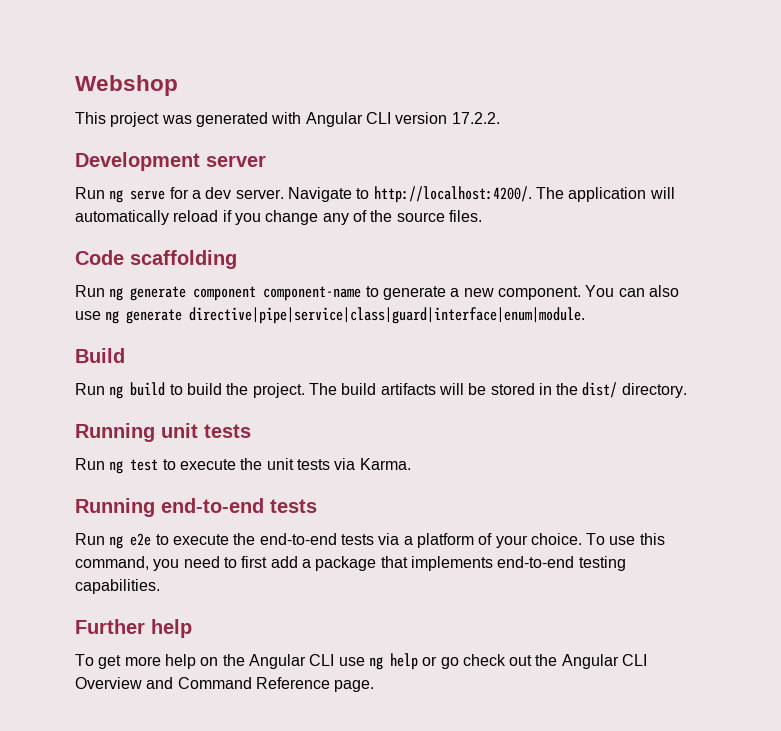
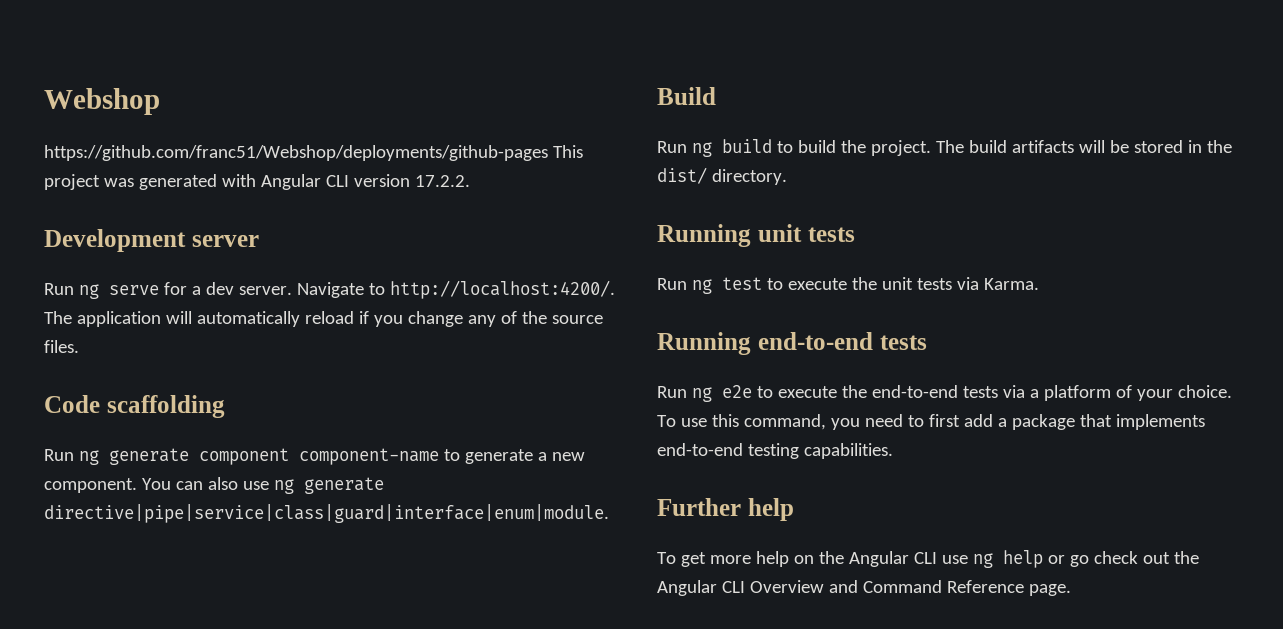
(178, 85) none -> [44,145,548,161] https://github.com/franc51/Webshop/deployments/github-pages

